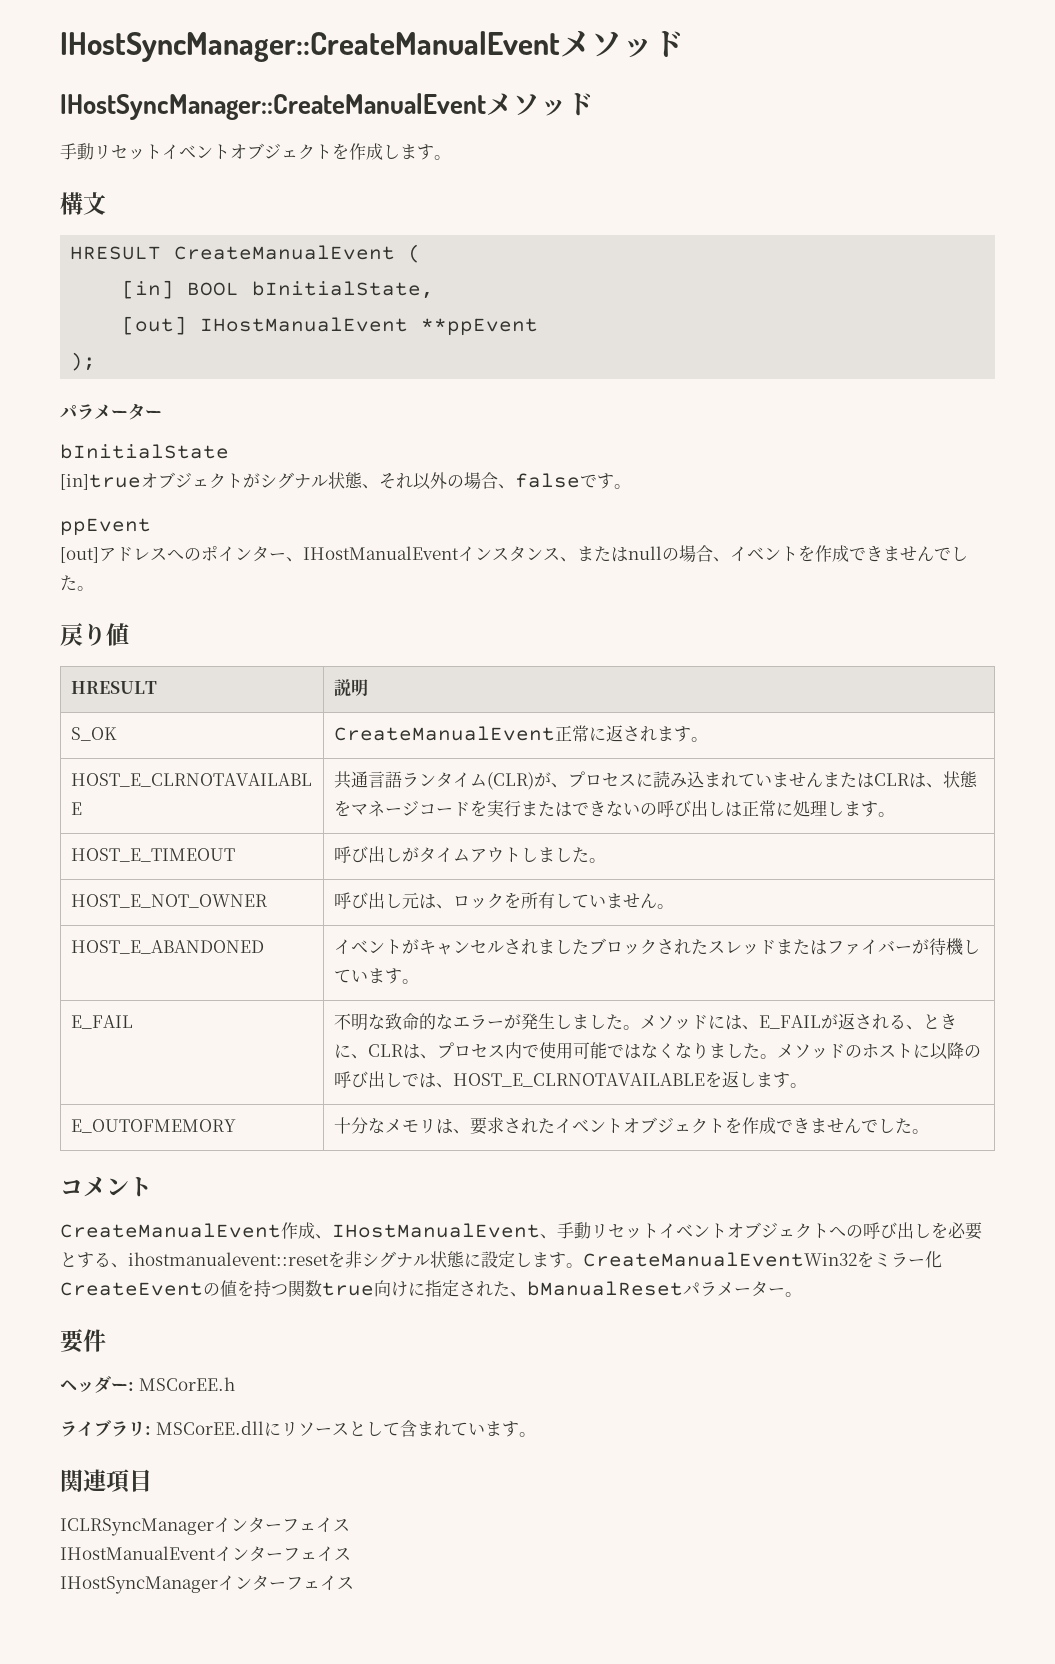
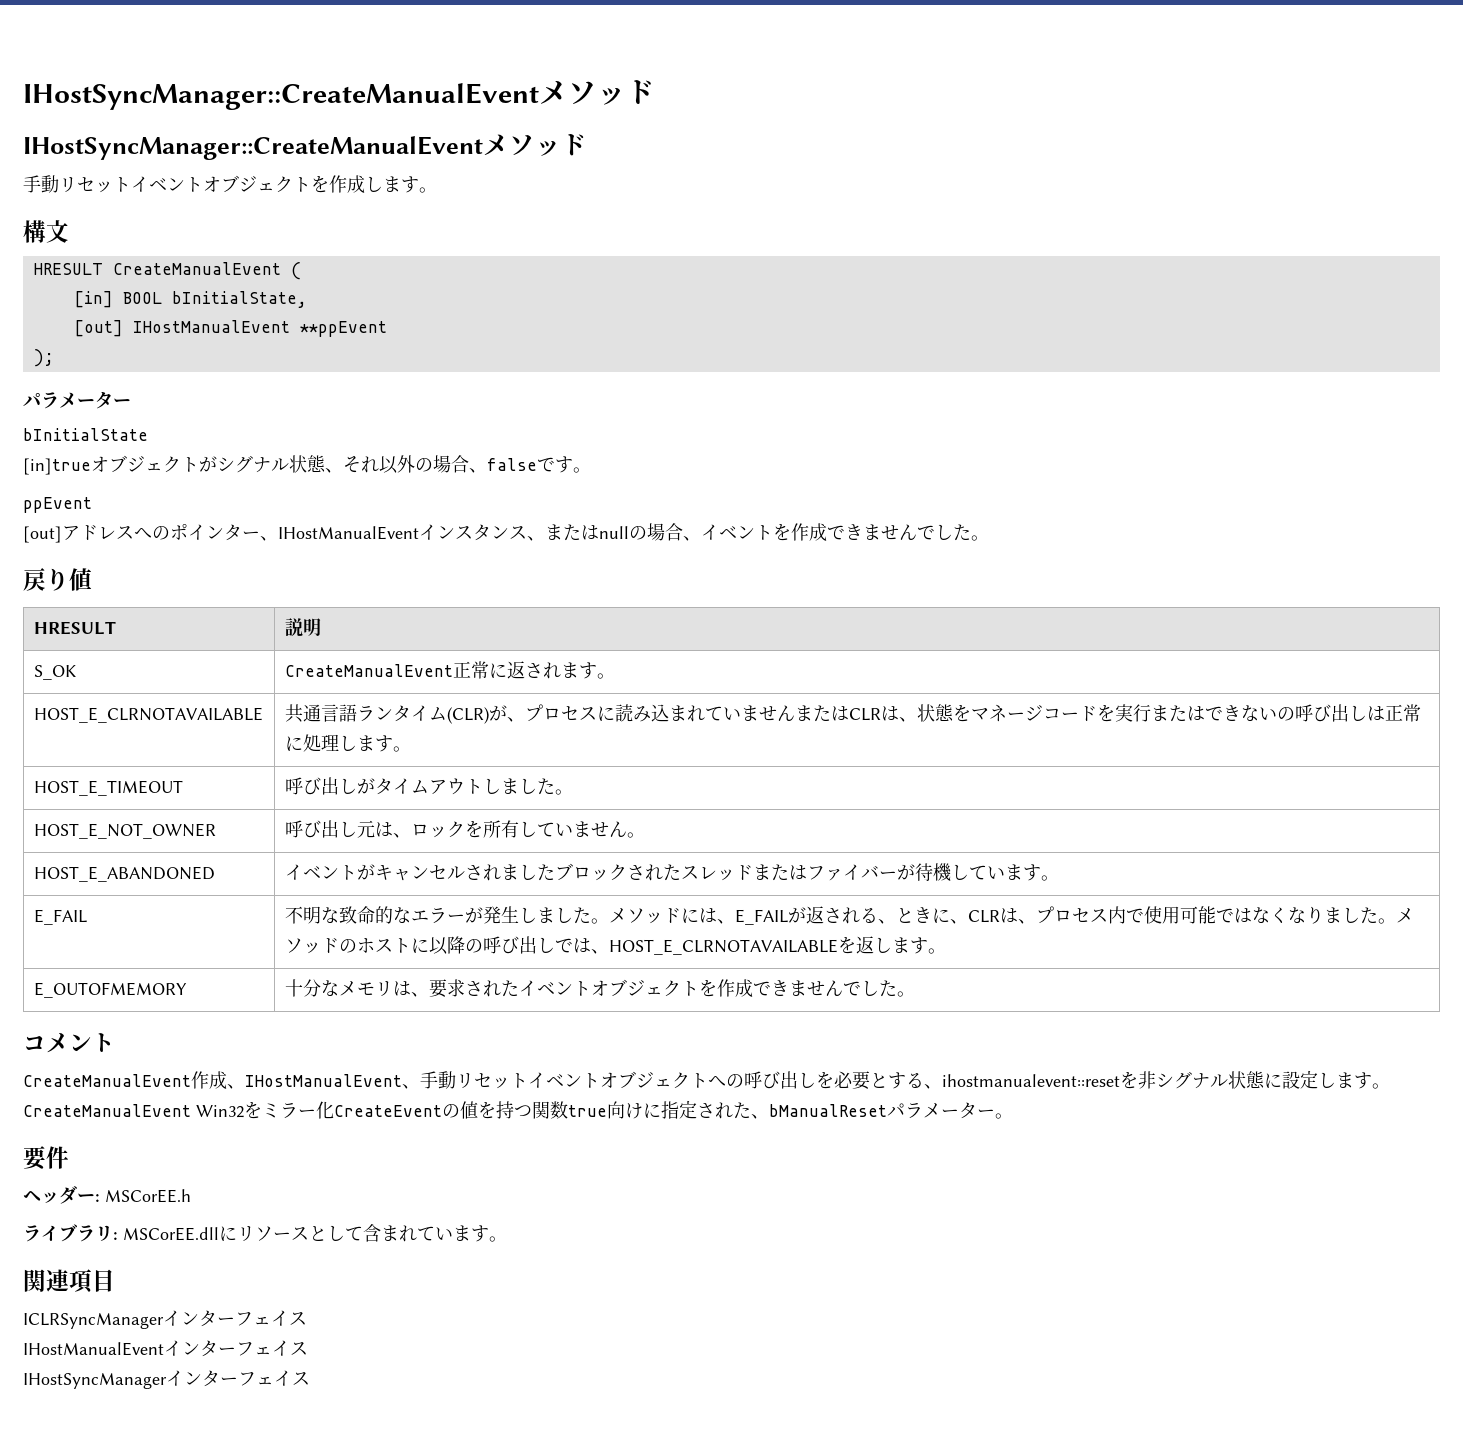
[583,1252,857,1267] CreateManualEventWin32 -> [23,1104,244,1118] CreateManualEvent Win32

